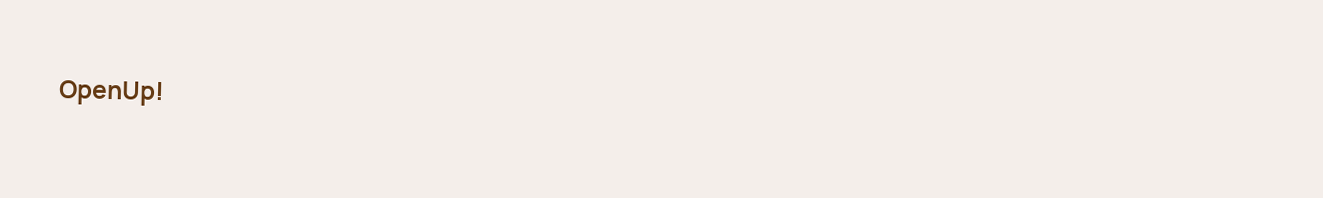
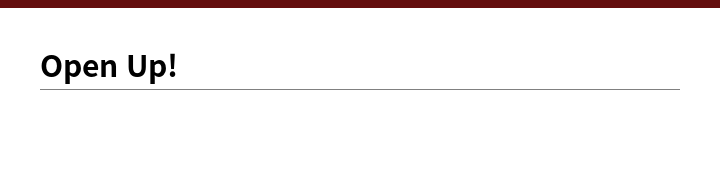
[58,80,165,107] OpenUp! -> [40,53,179,84] Open Up!

